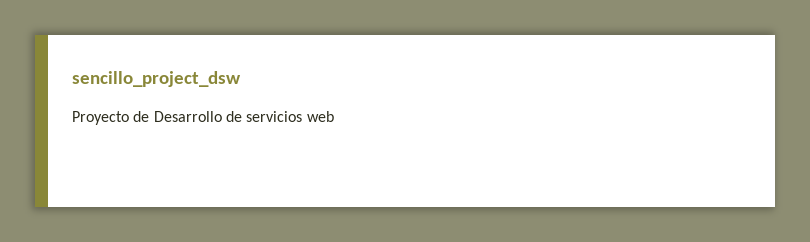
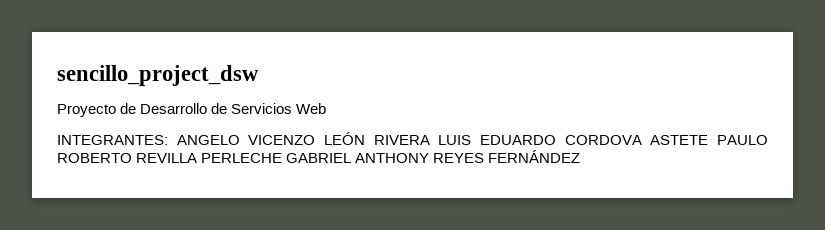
[246,111,334,122] servicios web -> [231,103,327,114] [57,132,768,145] [57,150,581,163] Servicios Web // INTEGRANTES: ANGELO VICENZO LEÓN RIVERA LUIS EDUARDO CORDOVA ASTETE PAULO ROBERTO REVILLA PERLECHE GABRIEL ANTHONY REYES FERNÁNDEZ

